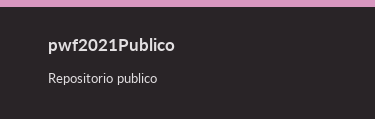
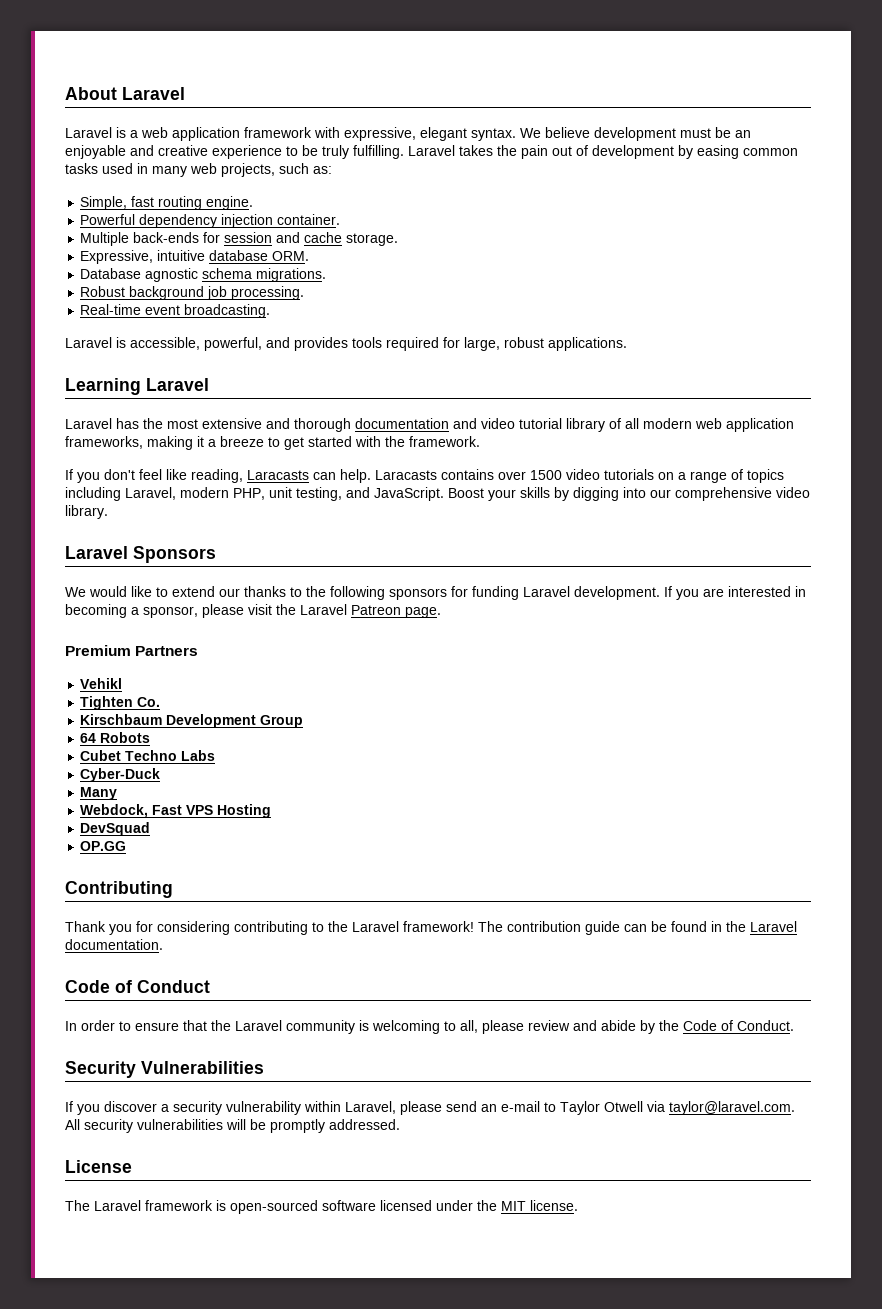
[48,38,175,54] [48,73,157,85] pwf2021Publico // Repositorio publico -> [65,87,185,100] [65,127,751,141] [65,145,798,159] [65,163,332,177] [80,196,254,210] [80,214,341,228] [80,232,399,246] [80,250,310,264] [80,268,327,282] [80,286,305,300] [80,304,271,318] [65,337,627,351] [65,378,209,395] [65,418,794,432] [65,436,480,450] [65,469,784,483] [65,487,810,501] [65,505,108,519] [65,546,216,563] [65,586,806,600] [65,604,441,618] [65,645,199,656] [80,678,123,689] [80,696,161,710] [80,714,304,728] [80,732,151,743] [80,750,216,761] [80,768,161,782] [80,787,118,800] [80,804,272,818] [80,822,151,836] [80,841,127,851] [65,881,173,898] [65,921,797,935] [65,939,163,950] [65,980,210,993] [65,1020,794,1034] [65,1061,264,1078] [65,1101,795,1115] [65,1119,400,1133] [65,1160,132,1173] [65,1200,578,1214] About Laravel // Laravel is a web application framework with expressive, elegant syntax. We believe development must be an enjoyable and creative experience to be truly fulfilling. Laravel takes the pain out of development by easing common tasks used in many web projects, such as: // Simple, fast routing engine. // Powerful dependency injection container. // Multiple back-ends for session and cache storage. // Expressive, intuitive database ORM. // Database agnostic schema migrations. // Robust background job processing. // Real-time event broadcasting. // Laravel is accessible, powerful, and provides tools required for large, robust applications. // Learning Laravel // Laravel has the most extensive and thorough documentation and video tutorial library of all modern web application frameworks, making it a breeze to get started with the framework. // If you don't feel like reading, Laracasts can help. Laracasts contains over 1500 video tutorials on a range of topics including Laravel, modern PHP, unit testing, and JavaScript. Boost your skills by digging into our comprehensive video library. // Laravel Sponsors // We would like to extend our thanks to the following sponsors for funding Laravel development. If you are interested in becoming a sponsor, please visit the Laravel Patreon page. // Premium Partners // Vehikl // Tighten Co. // Kirschbaum Development Group // 64 Robots // Cubet Techno Labs // Cyber-Duck // Many // Webdock, Fast VPS Hosting // DevSquad // OP.GG // Contributing // Thank you for considering contributing to the Laravel framework! The contribution guide can be found in the Laravel documentation. // Code of Conduct // In order to ensure that the Laravel community is welcoming to all, please review and abide by the Code of Conduct. // Security Vulnerabilities // If you discover a security vulnerability within Laravel, please send an e-mail to Taylor Otwell via taylor@laravel.com. All security vulnerabilities will be promptly addressed. // License // The Laravel framework is open-sourced software licensed under the MIT license.

